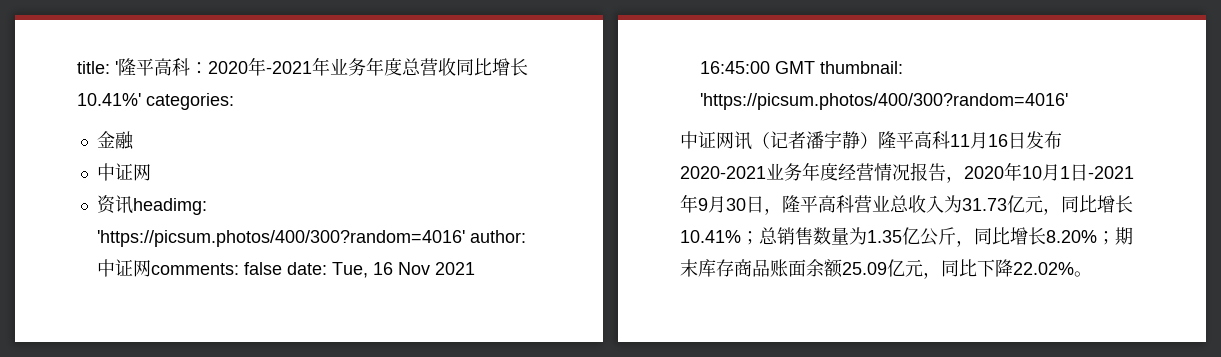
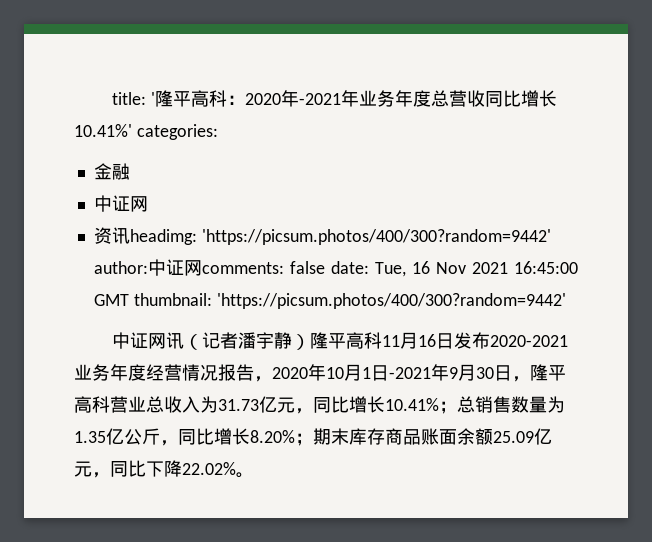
[96,230,465,247] 'https://picsum.photos/400/300?random=4016' -> [201,229,551,245] 'https://picsum.photos/400/300?random=9442'
[699,93,1068,110] 'https://picsum.photos/400/300?random=4016' -> [216,293,566,309] 'https://picsum.photos/400/300?random=9442'

